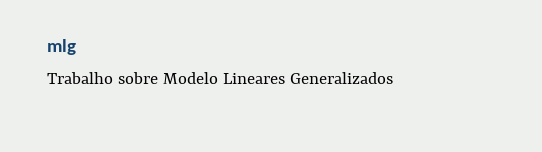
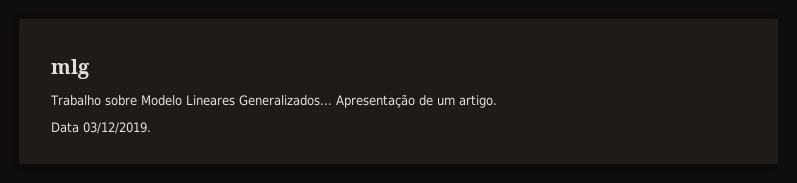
[289,72,393,84] Generalizados -> [238,94,497,108] [51,122,151,134] Generalizados... Apresentação de um artigo. // Data 03/12/2019.

